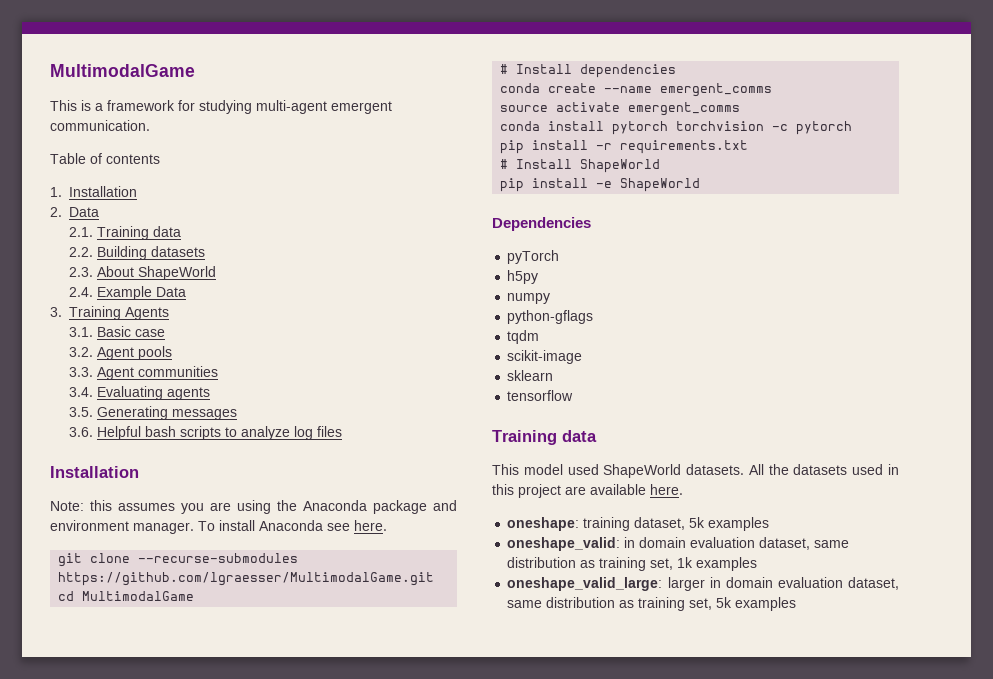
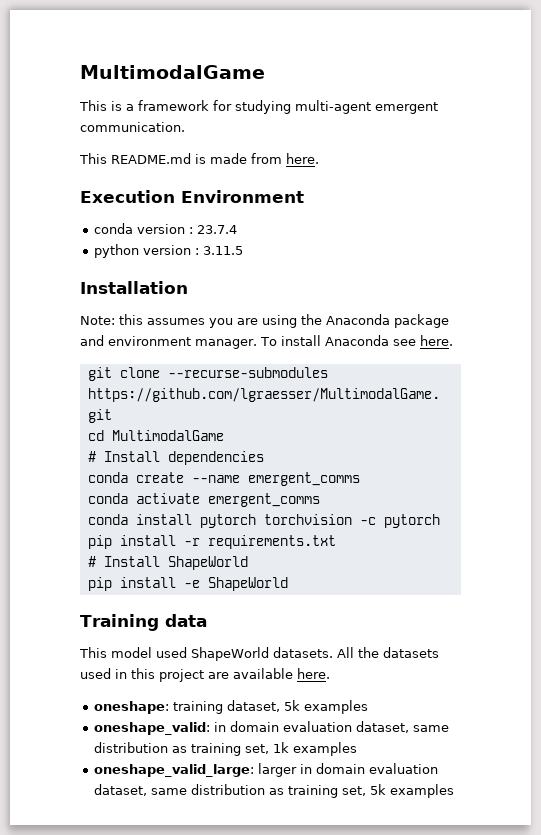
[50,153,160,164] [50,186,137,197] [50,207,99,217] [68,226,181,240] [68,246,205,260] [68,266,216,280] [68,286,186,300] [50,306,169,320] [68,326,165,337] [68,346,172,360] [68,366,218,380] [68,386,210,400] [68,406,237,420] [68,426,342,440] Table of contents // 1. Installation // 2. Data // 2.1. Training data // 2.2. Building datasets // 2.3. About ShapeWorld // 2.4. Example Data // 3. Training Agents // 3.1. Basic case // 3.2. Agent pools // 3.3. Agent communities // 3.4. Evaluating agents // 3.5. Generating messages // 3.6. Helpful bash scripts to analyze log files -> [79,153,319,164] [80,190,304,203] [94,223,238,234] [94,244,244,258] This README.md is made from here. // Execution Environment // conda version : 23.7.4 // python version : 3.11.5
[500,105,549,112] source -> [87,493,128,504] conda
[492,217,591,231] [507,250,560,264] [507,270,539,284] [507,293,551,304] [507,310,594,324] [507,330,540,344] [507,350,583,364] [507,370,554,381] [507,390,574,401] // Dependencies // pyTorch // h5py // numpy // python-gflags // tqdm // scikit-image // sklearn // tensorflow -> (288, 584) none

